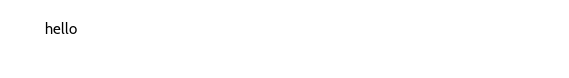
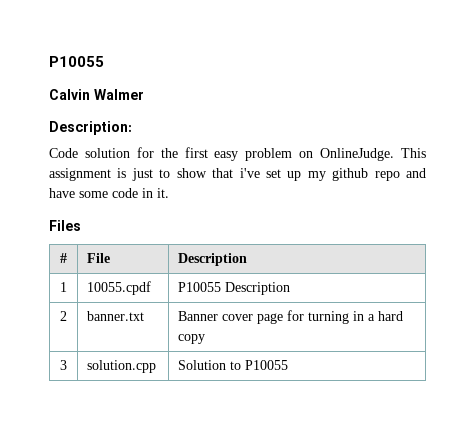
[45,22,77,34] hello -> [49,56,104,67] [49,89,144,100] [49,121,132,135] [49,147,426,161] [49,168,427,181] [49,188,169,198] [49,220,81,231] [60,253,67,263] [87,253,111,263] [178,253,248,266] [60,282,67,292] [87,281,152,295] [178,282,291,295] [60,311,67,321] [87,311,145,321] [178,310,404,324] [178,334,206,344] [60,360,67,370] [87,360,157,373] [178,360,289,370] P10055 // Calvin Walmer // Description: // Code solution for the first easy problem on OnlineJudge. This assignment is just to show that i've set up my github repo and have some code in it. // Files // # | File | Description // 1 | 10055.cpdf | P10055 Description // 2 | banner.txt | Banner cover page for turning in a hard copy // 3 | solution.cpp | Solution to P10055

